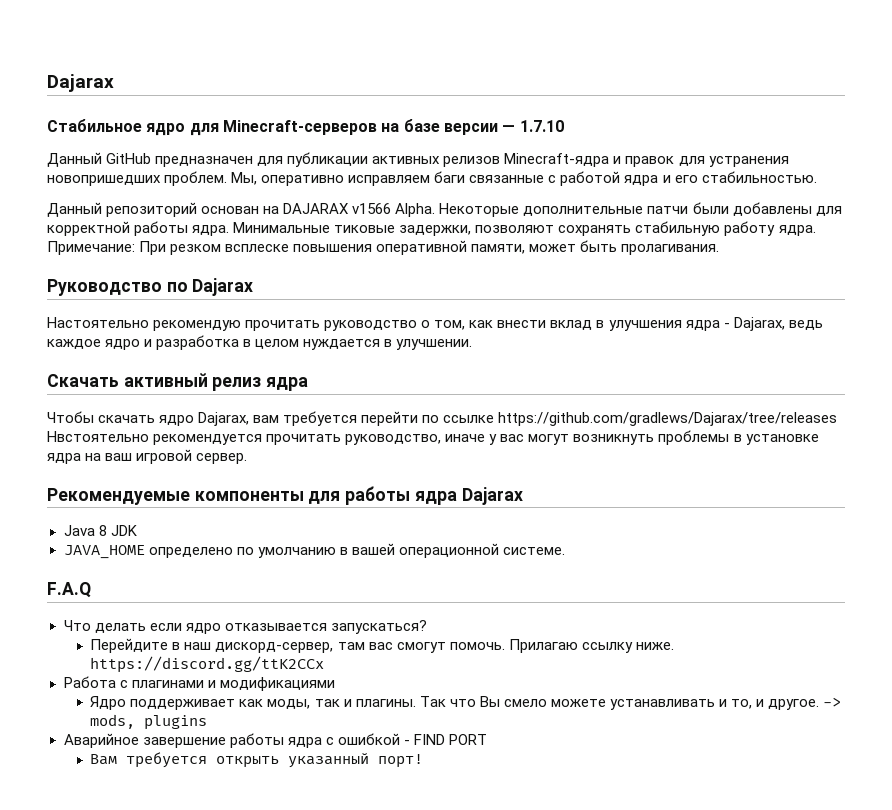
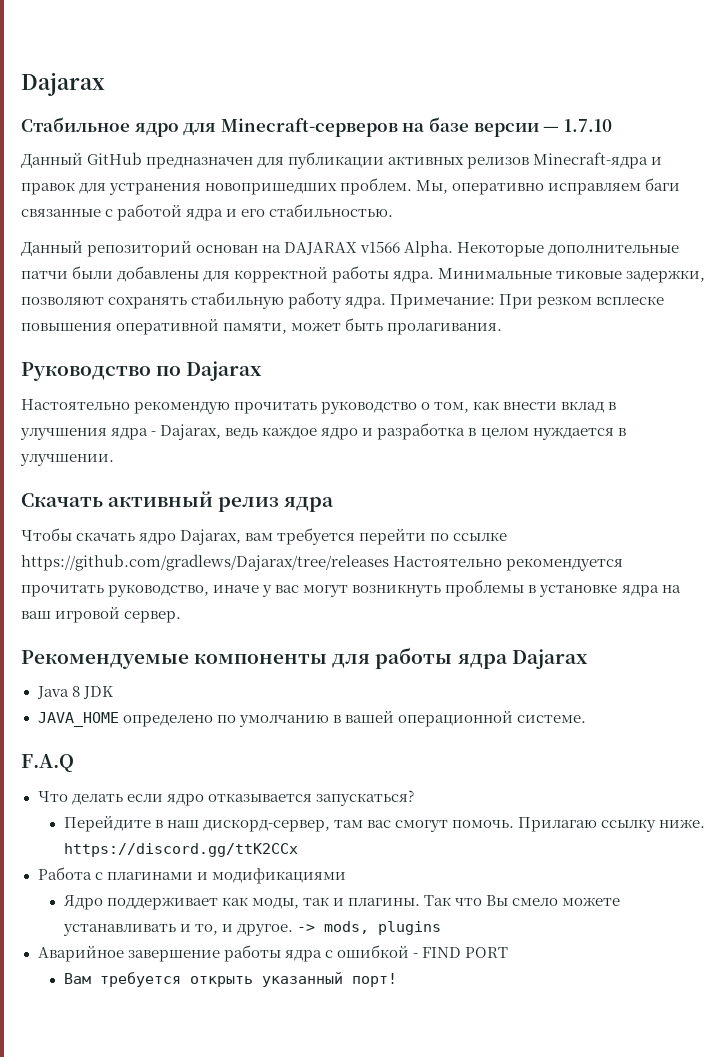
[47,431,149,442] Нвстоятельно -> [393,556,503,567] Настоятельно

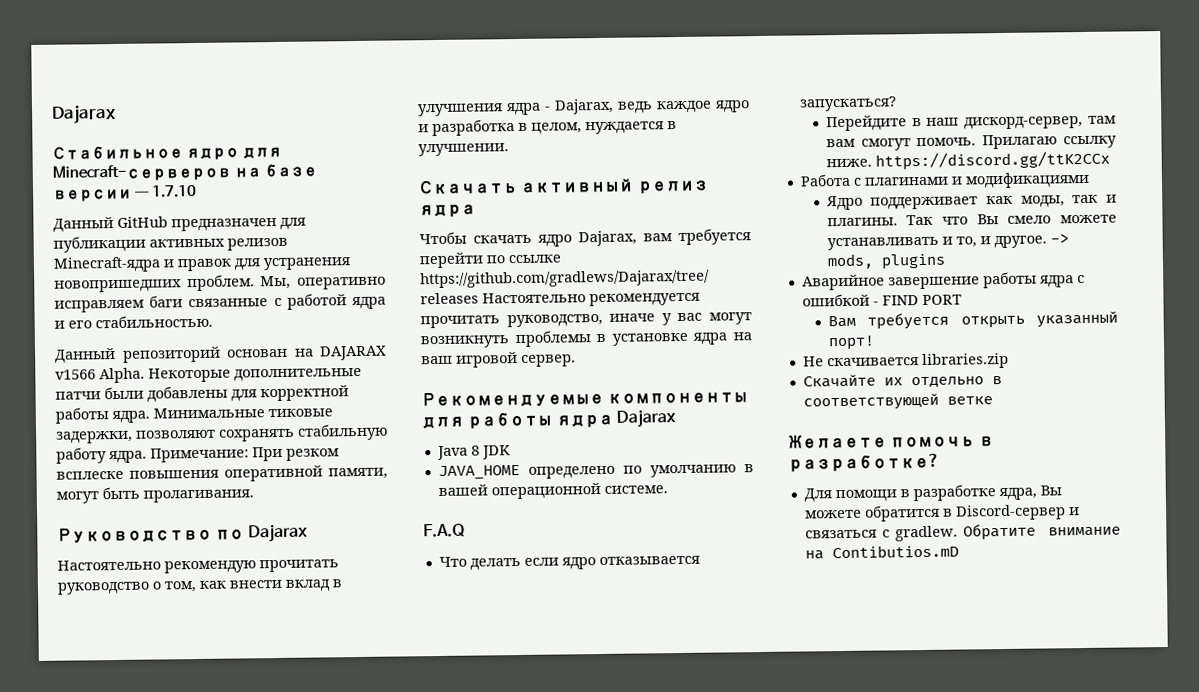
[291,322,342,331] может -> [56,491,99,504] могут
[480,428,529,439] целом -> [531,122,582,135] целом,
[367,820,392,828] вас -> [825,138,856,148] вам
(397, 980) none -> [802,352,1009,370] [802,374,1002,388] [802,393,993,411] [788,433,994,449] [788,453,940,472] [803,484,1062,503] [804,504,1080,522] [804,523,1121,542] [804,544,959,560] // Не скачивается libraries.zip // Скачайте их отдельно в соответствующей ветке // Желаете помочь в разработке? // Для помощи в разработке ядра, Вы можете обратится в Discord-сервер и связаться с gradlew. Обратите внимание на Contibutios.mD

